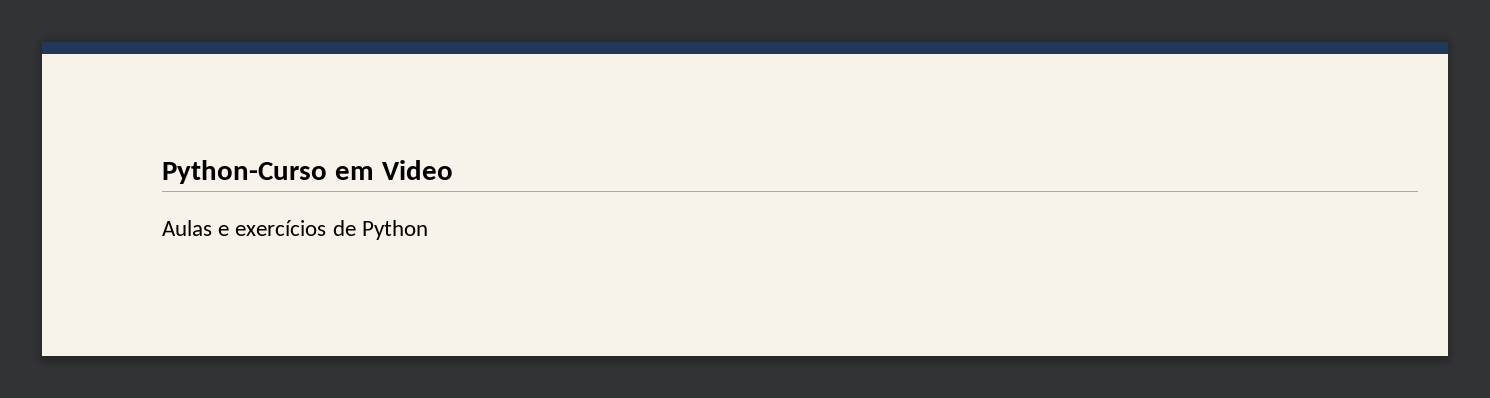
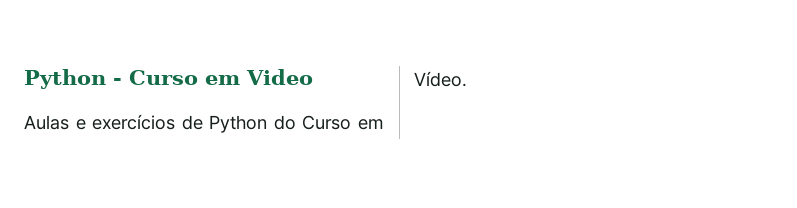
[162,160,327,184] Python-Curso -> [24,69,198,89] Python - Curso
(428, 230) none -> [273,115,383,130] [414,71,467,87] do Curso em Vídeo.

